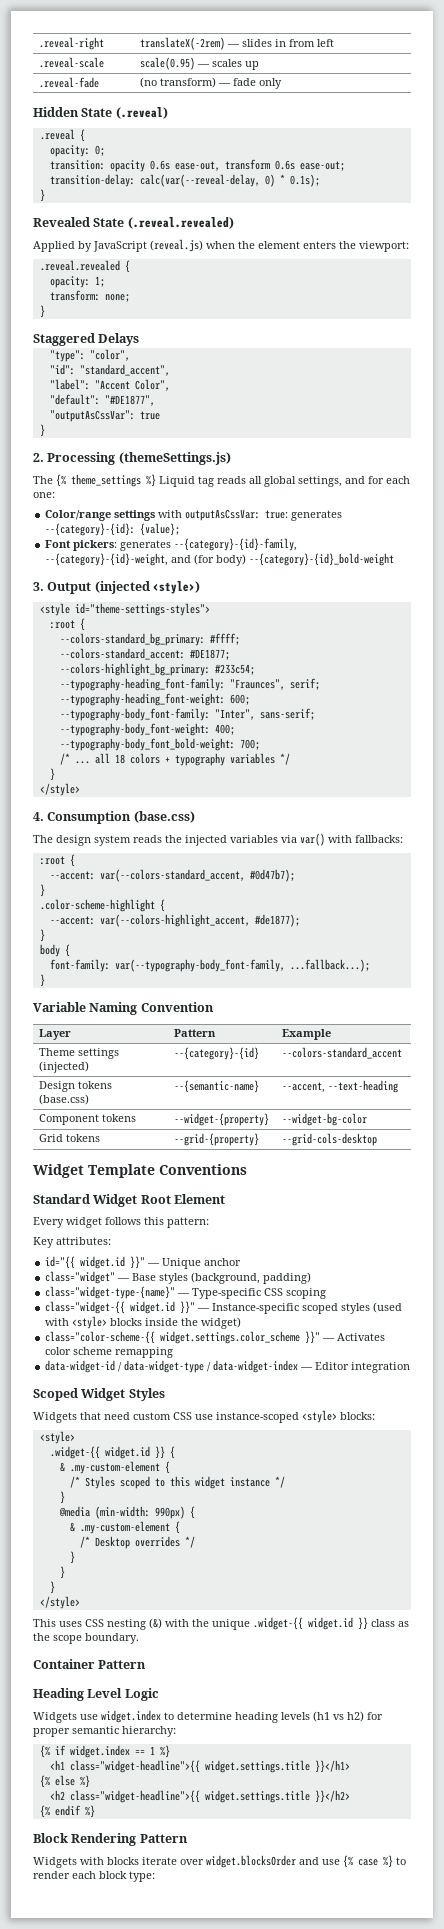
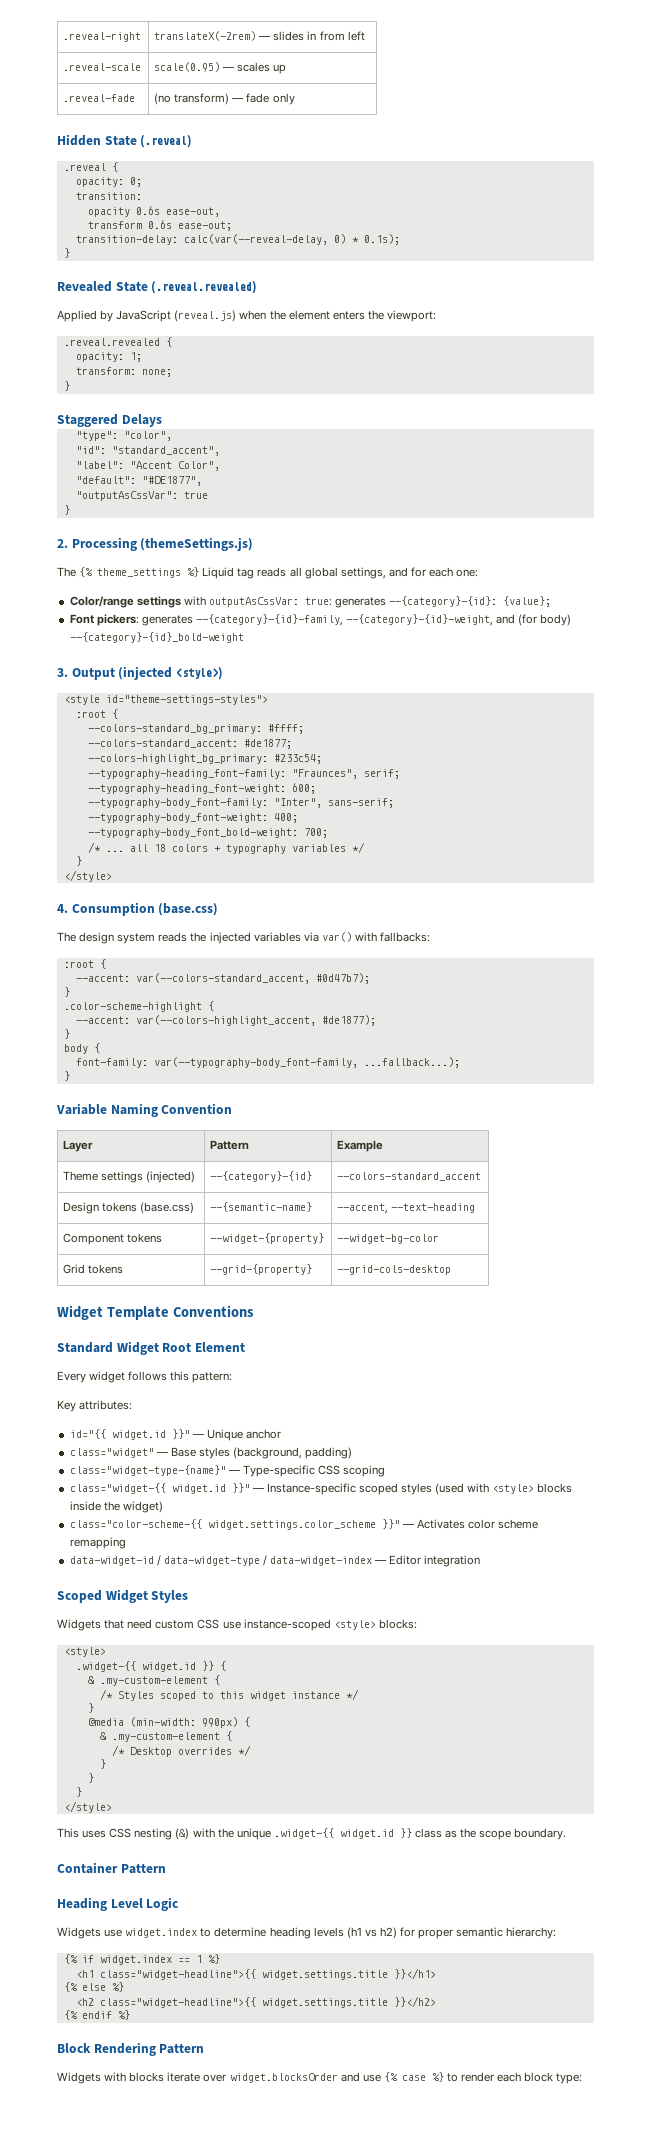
(105, 165) none -> (142, 196) //
(220, 166) none -> (220, 212) //
[189,649,230,660] #DE1877; -> [243,739,292,749] #de1877;

